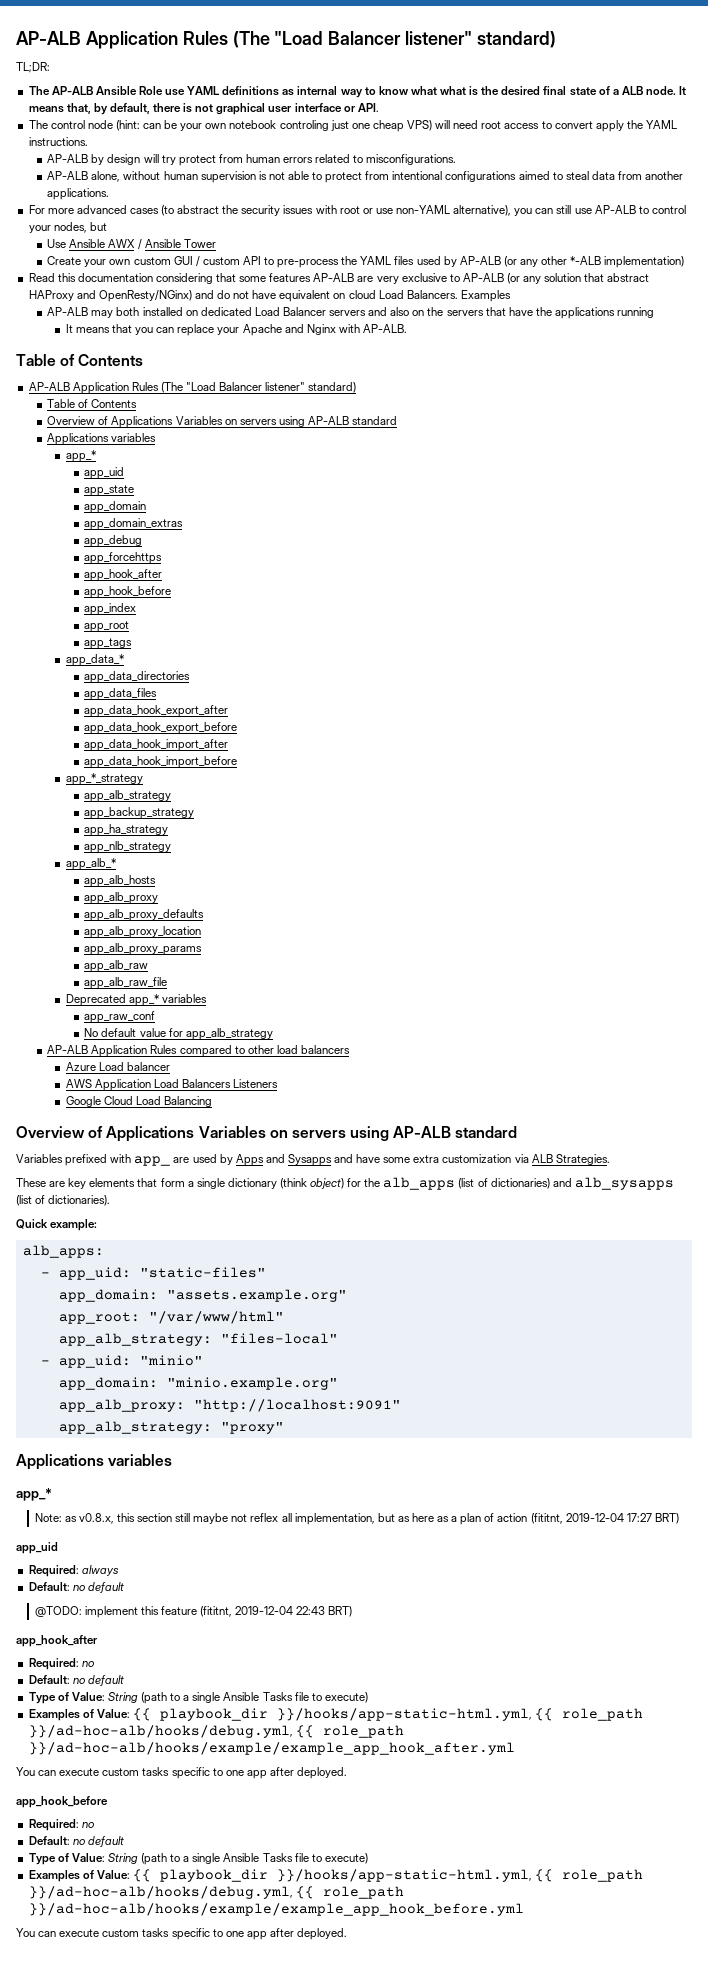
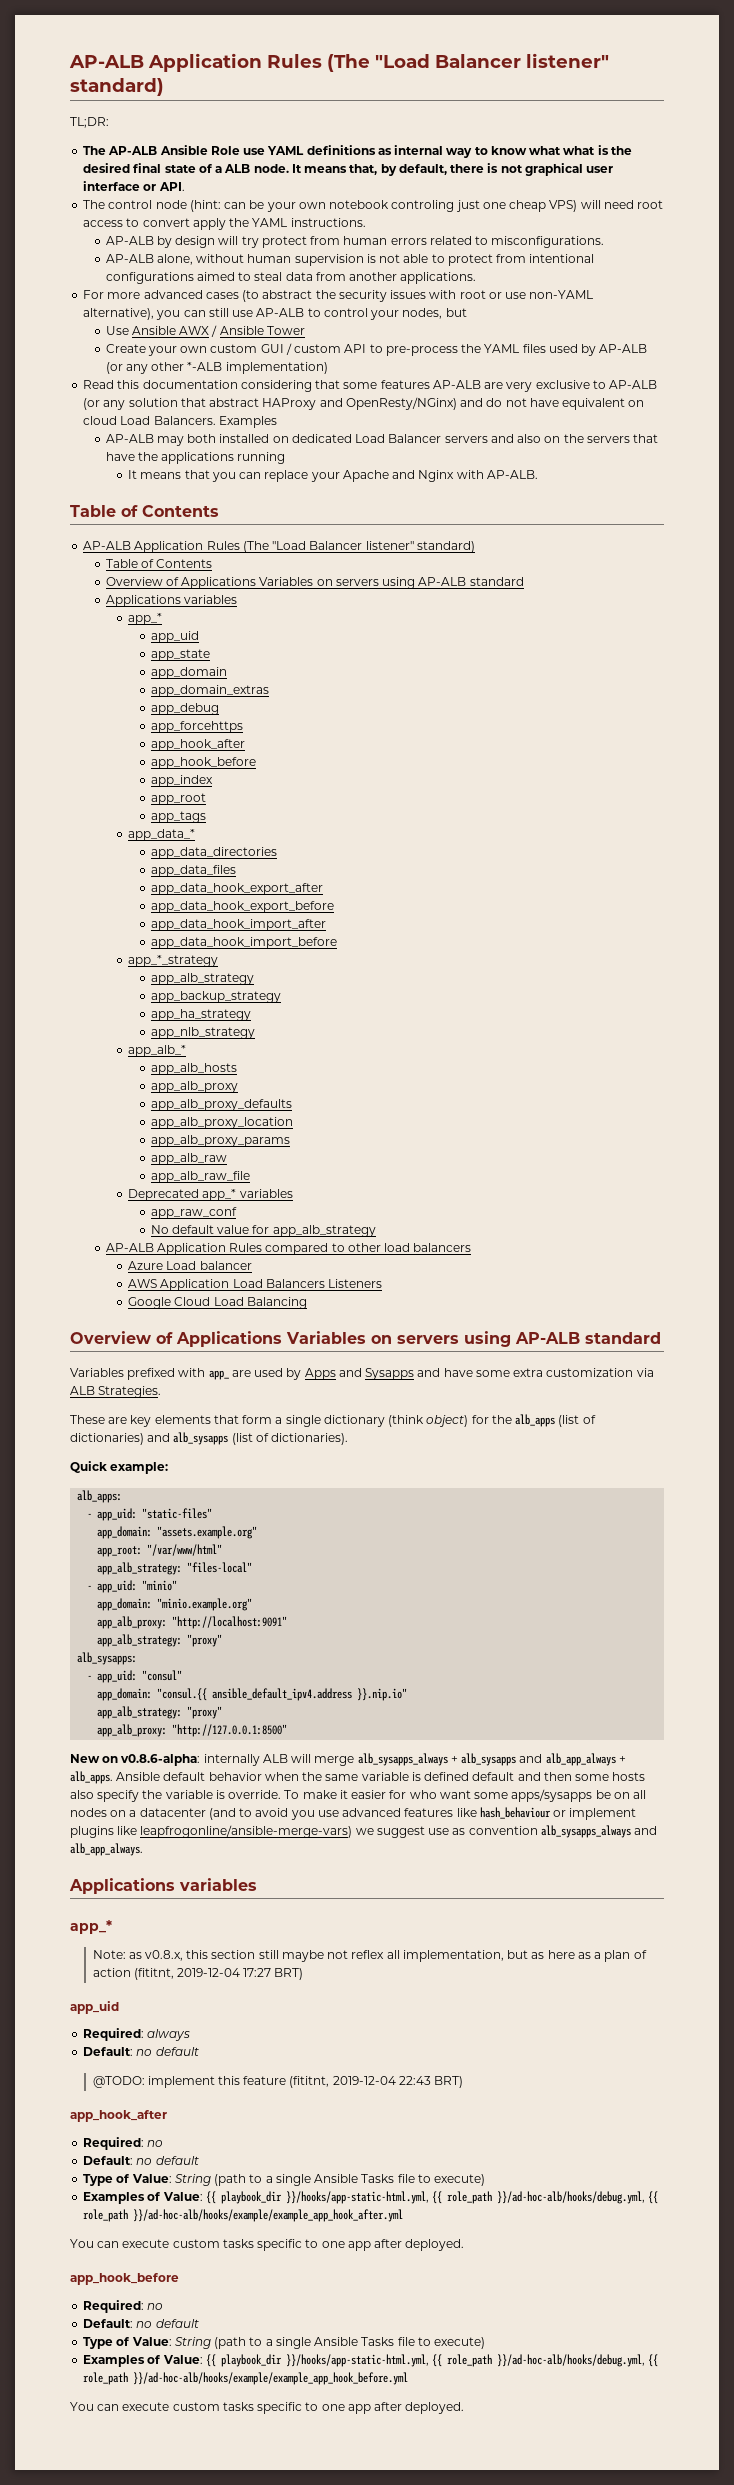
(284, 1428) none -> [77,1652,138,1665] [87,1670,183,1683] [97,1688,408,1701] [97,1706,223,1719] [97,1724,288,1737] [70,1753,626,1766] [70,1771,646,1784] [70,1789,647,1802] [70,1807,637,1820] [70,1825,658,1838] [70,1843,143,1856] // alb_sysapps: // - app_uid: "consul" // app_domain: "consul.{{ ansible_default_ipv4.address }}.nip.io" // app_alb_strategy: "proxy" // app_alb_proxy: "http://127.0.0.1:8500" // New on v0.8.6-alpha: internally ALB will merge alb_sysapps_always + alb_sysapps and alb_app_always + alb_apps. Ansible default behavior when the same variable is defined default and then some hosts also specify the variable is override. To make it easier for who want some apps/sysapps be on all nodes on a datacenter (and to avoid you use advanced features like hash_behaviour or implement plugins like leapfrogonline/ansible-merge-vars) we suggest use as convention alb_sysapps_always and alb_app_always.

